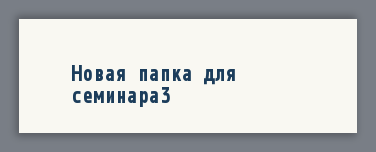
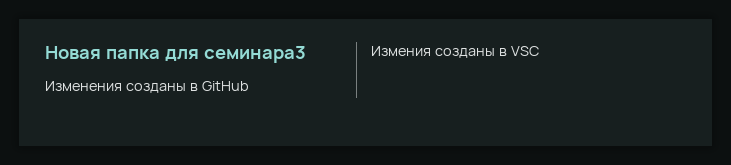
(170, 97) none -> [45,81,249,93] [371,46,539,58] // Изменения созданы в GitHub // Измения созданы в VSC

